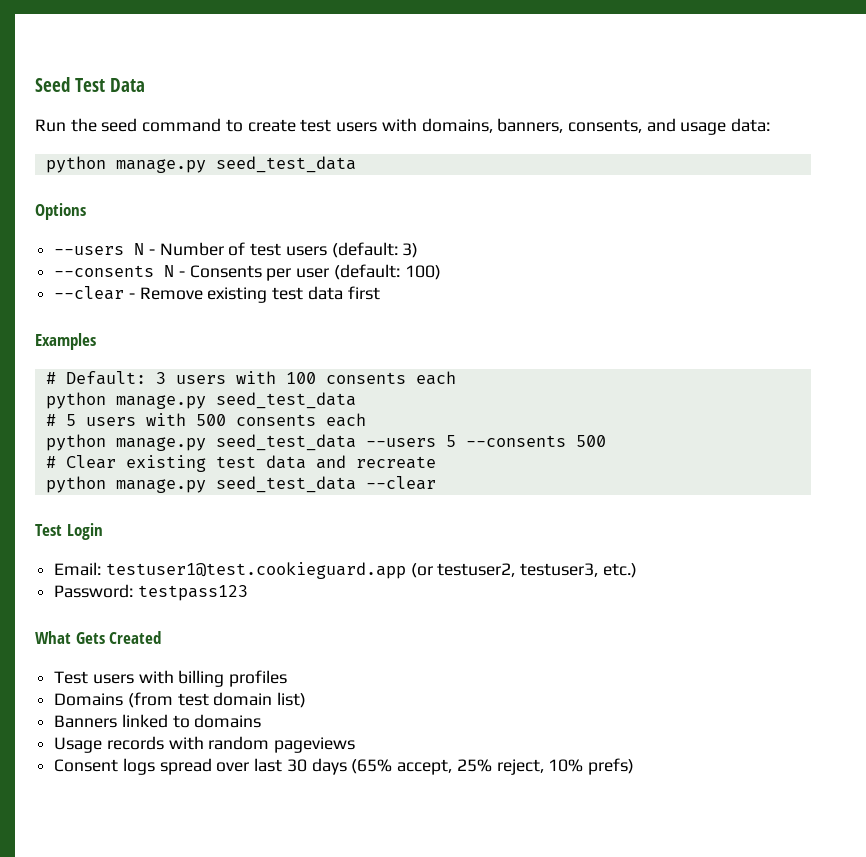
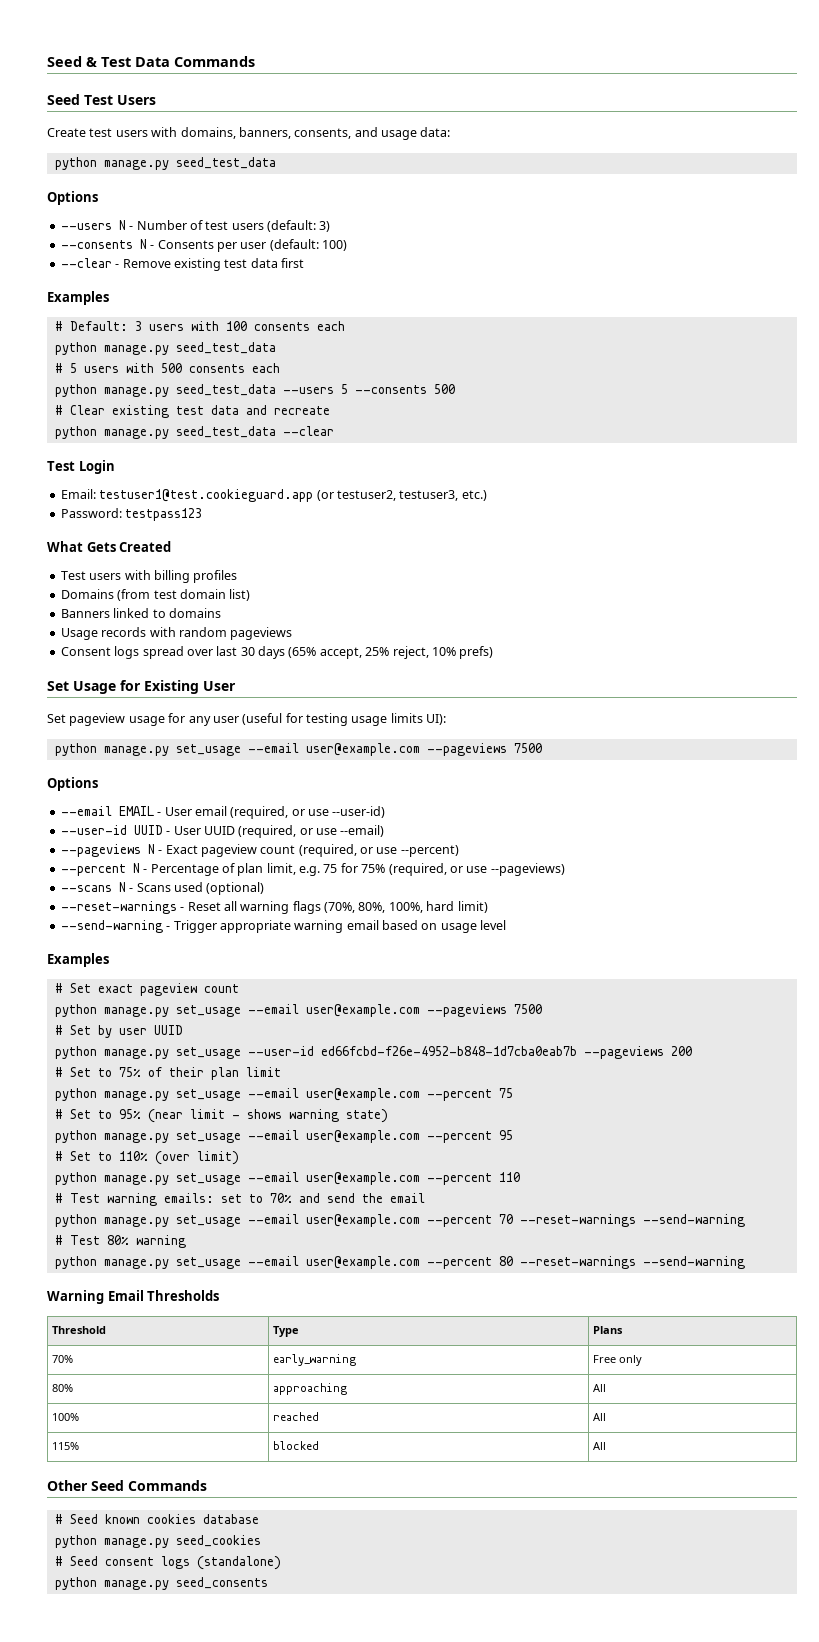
[35,77,145,92] [35,118,296,132] Seed Test Data // Run the seed command to create -> [47,56,255,67] [47,94,156,105] [47,128,86,137] Seed & Test Data Commands // Seed Test Users // Create
(634, 766) none -> [47,680,236,694] [47,713,447,726] [54,743,542,756] [47,777,98,791] [60,806,386,819] [60,825,385,838] [60,844,459,857] [60,863,565,876] [60,882,265,895] [60,901,488,914] [60,920,507,933] [47,953,109,967] [54,983,239,996] [54,1004,542,1017] [54,1025,183,1038] [54,1046,692,1059] [54,1067,281,1080] [54,1088,513,1101] [54,1109,388,1123] [54,1130,513,1143] [54,1151,239,1165] [54,1172,520,1185] [54,1193,425,1206] [54,1214,745,1227] [54,1235,186,1248] [54,1256,745,1269] [47,1290,220,1304] [52,1326,107,1334] [273,1326,300,1337] [593,1326,624,1334] [52,1355,74,1363] [273,1354,357,1366] [593,1355,643,1366] [52,1384,74,1392] [273,1383,348,1395] [593,1384,607,1392] [52,1413,80,1421] [273,1412,320,1421] [593,1413,607,1421] [52,1442,80,1450] [273,1441,320,1450] [593,1442,607,1450] [47,1480,207,1491] [54,1514,259,1524] [54,1535,261,1548] [54,1556,281,1570] [54,1577,268,1590] // Set Usage for Existing User // Set pageview usage for any user (useful for testing usage limits UI): // python manage.py set_usage --email user@example.com --pageviews 7500 // Options // --email EMAIL - User email (required, or use --user-id) // --user-id UUID - User UUID (required, or use --email) // --pageviews N - Exact pageview count (required, or use --percent) // --percent N - Percentage of plan limit, e.g. 75 for 75% (required, or use --pageviews) // --scans N - Scans used (optional) // --reset-warnings - Reset all warning flags (70%, 80%, 100%, hard limit) // --send-warning - Trigger appropriate warning email based on usage level // Examples // # Set exact pageview count // python manage.py set_usage --email user@example.com --pageviews 7500 // # Set by user UUID // python manage.py set_usage --user-id ed66fcbd-f26e-4952-b848-1d7cba0eab7b --pageviews 200 // # Set to 75% of their plan limit // python manage.py set_usage --email user@example.com --percent 75 // # Set to 95% (near limit - shows warning state) // python manage.py set_usage --email user@example.com --percent 95 // # Set to 110% (over limit) // python manage.py set_usage --email user@example.com --percent 110 // # Test warning emails: set to 70% and send the email // python manage.py set_usage --email user@example.com --percent 70 --reset-warnings --send-warning // # Test 80% warning // python manage.py set_usage --email user@example.com --percent 80 --reset-warnings --send-warning // Warning Email Thresholds // Threshold | Type | Plans // 70% | early_warning | Free only // 80% | approaching | All // 100% | reached | All // 115% | blocked | All // Other Seed Commands // # Seed known cookies database // python manage.py seed_cookies // # Seed consent logs (standalone) // python manage.py seed_consents

